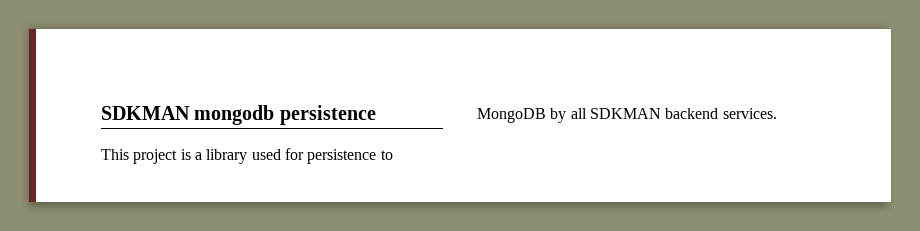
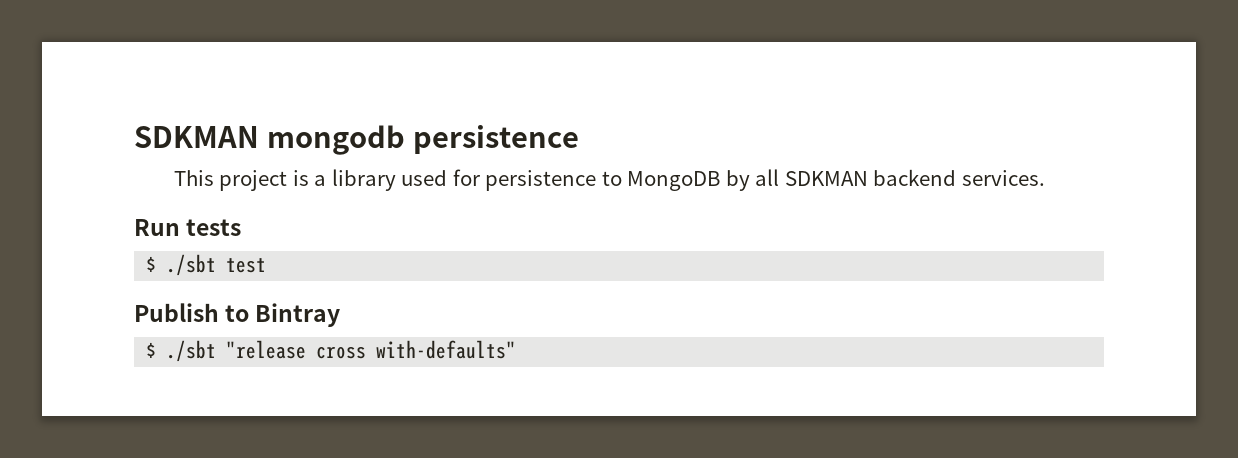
(777, 113) none -> [134,219,242,236] [146,254,267,276] [134,303,341,327] [146,340,517,362] // Run tests // $ ./sbt test // Publish to Bintray // $ ./sbt "release cross with-defaults"

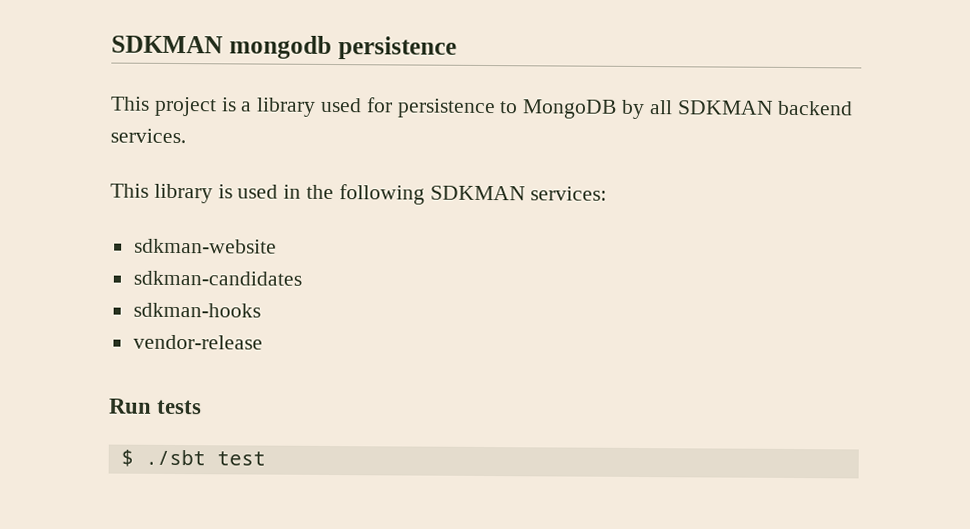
(1046, 178) none -> [110,183,608,205] [133,238,277,254] [132,270,302,286] [132,302,261,318] [132,334,263,350] // This library is used in the following SDKMAN services: // sdkman-website // sdkman-candidates // sdkman-hooks // vendor-release
[134,303,341,327] [146,340,517,362] // Publish to Bintray // $ ./sbt "release cross with-defaults" -> (266, 458) none

